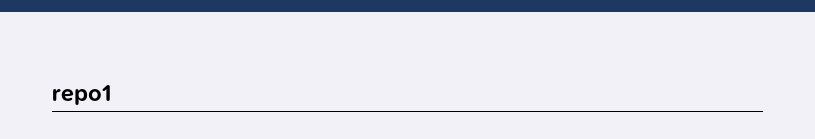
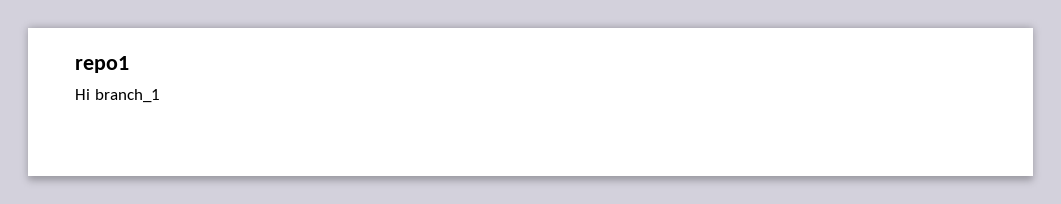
(112, 95) none -> [75,89,160,103] // Hi branch_1

